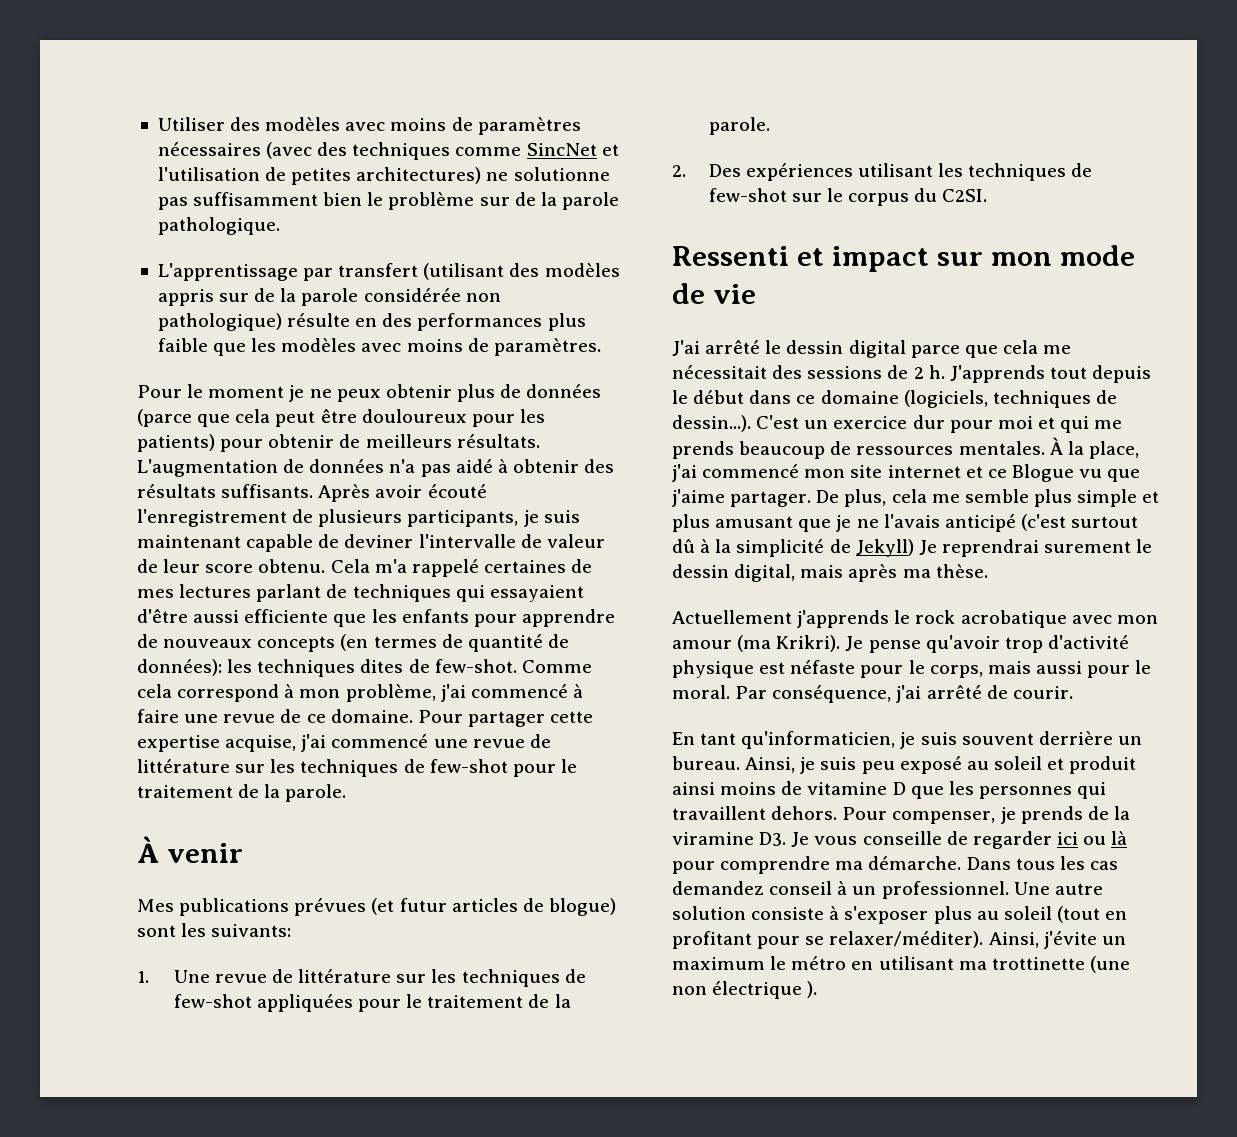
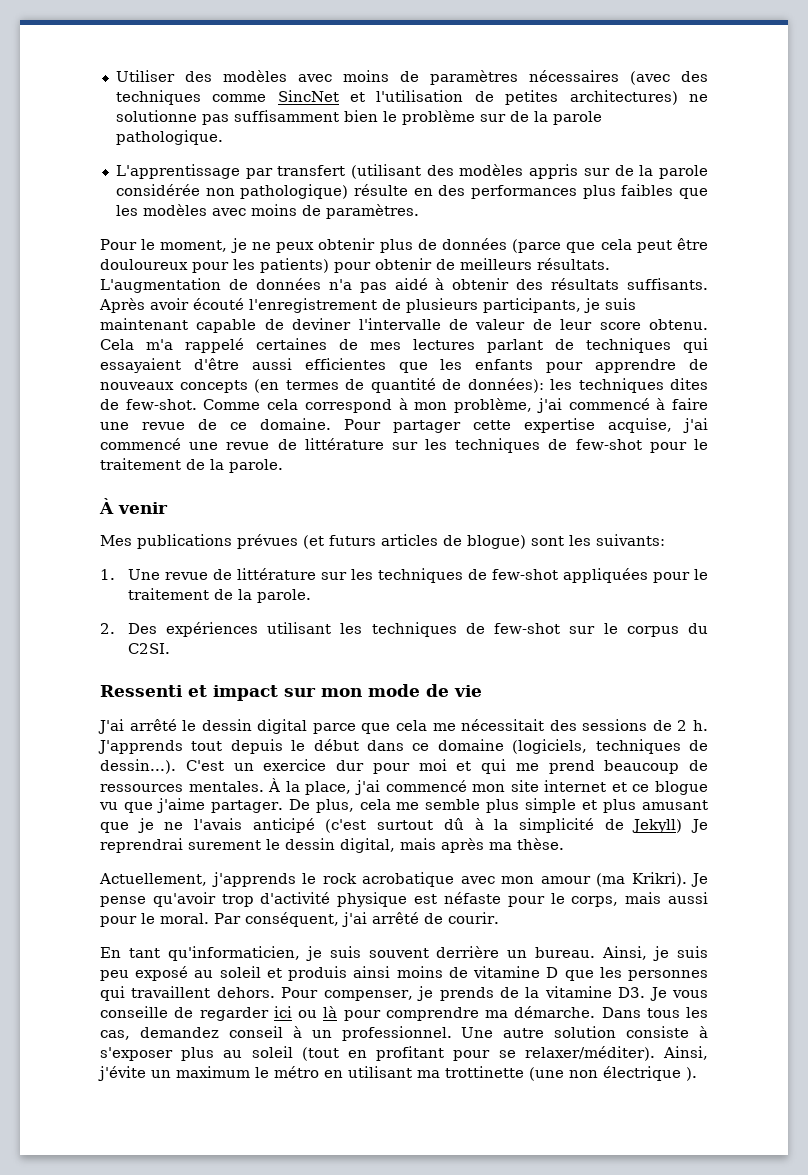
[157,338,208,352] faible -> [621,184,674,196] faibles
[208,386,285,398] moment -> [160,240,228,252] moment,
[244,609,329,623] efficiente -> [304,358,386,370] efficientes
[399,898,447,912] futur -> [329,535,376,546] futurs
[672,441,734,459] prends -> [548,760,595,774] prend
[1011,464,1074,482] Blogue -> [655,781,708,795] blogue
[672,610,792,624] Actuellement -> [99,873,207,886] Actuellement,
[772,685,892,703] conséquence, -> [245,912,339,927] conséquent,
[1069,756,1137,774] produit -> [288,966,348,981] produis
[672,832,754,845] viramine -> [544,986,612,998] vitamine
[1089,861,1118,870] cas -> [100,1030,130,1040] cas,

